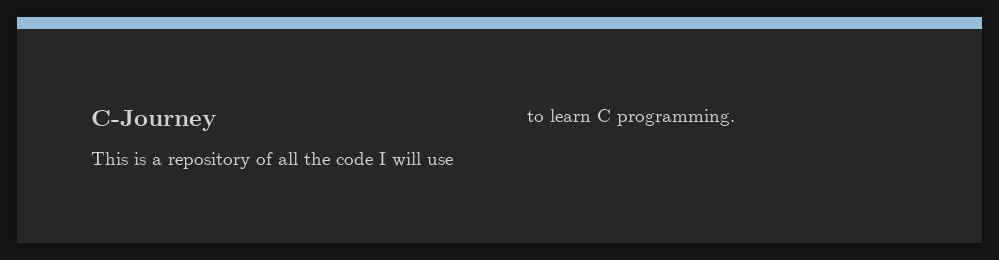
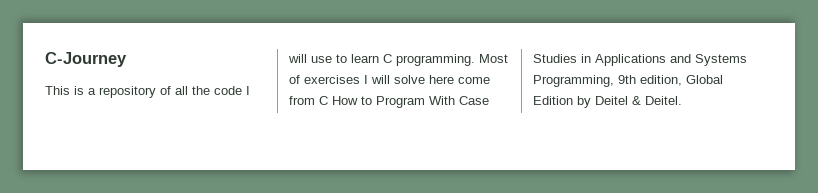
(735, 117) none -> [479,54,508,63] [289,75,490,84] [289,96,489,108] [533,54,747,66] [533,75,723,87] [533,96,682,108] Most of exercises I will solve here come from C How to Program With Case Studies in Applications and Systems Programming, 9th edition, Global Edition by Deitel & Deitel.

